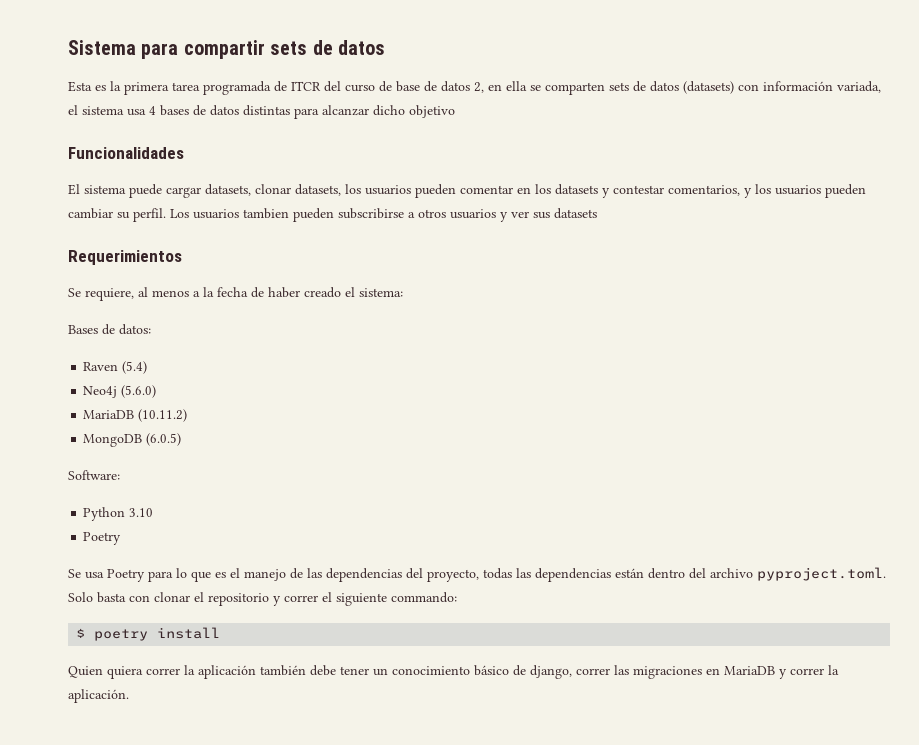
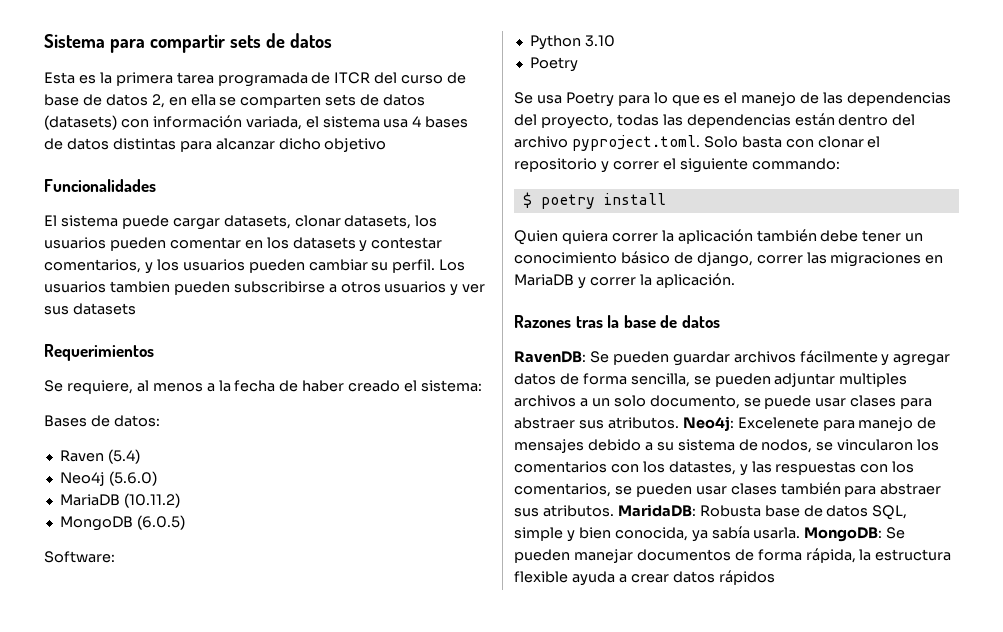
(129, 696) none -> [514,315,720,328] [514,350,951,366] [514,373,908,387] [514,395,933,409] [514,416,937,431] [514,439,940,453] [514,461,915,476] [514,482,942,497] [514,504,908,520] [514,526,906,542] [514,548,952,563] [514,570,775,586] // Razones tras la base de datos // RavenDB: Se pueden guardar archivos fácilmente y agregar datos de forma sencilla, se pueden adjuntar multiples archivos a un solo documento, se puede usar clases para abstraer sus atributos. Neo4j: Excelenete para manejo de mensajes debido a su sistema de nodos, se vincularon los comentarios con los datastes, y las respuestas con los comentarios, se pueden usar clases también para abstraer sus atributos. MaridaDB: Robusta base de datos SQL, simple y bien conocida, ya sabía usarla. MongoDB: Se pueden manejar documentos de forma rápida, la estructura flexible ayuda a crear datos rápidos

